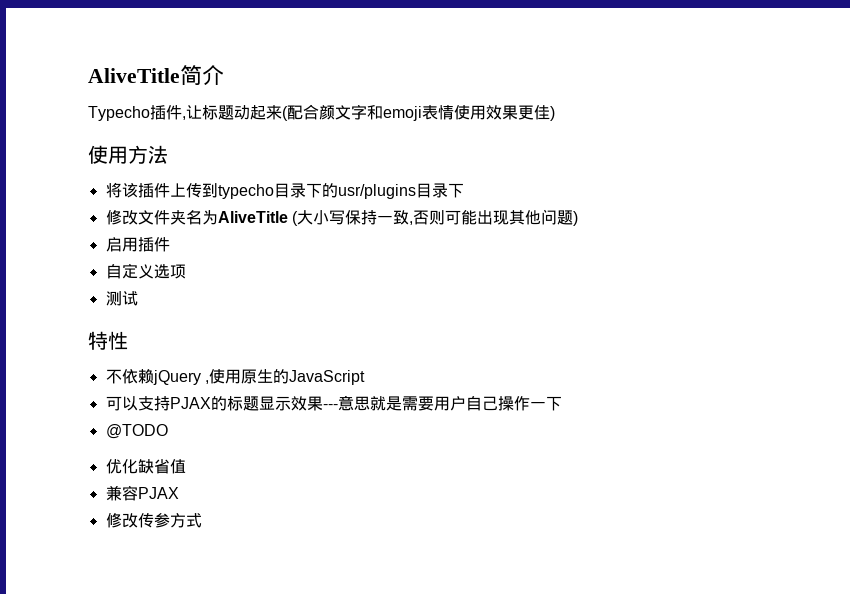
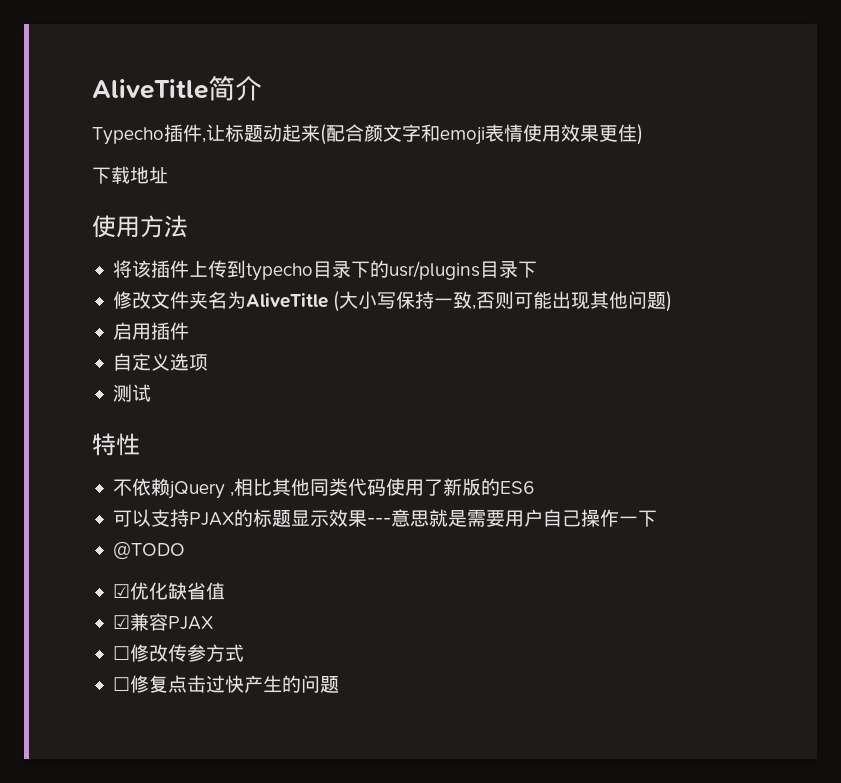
(555, 113) none -> [92,166,168,184] // 下载地址
[208,369,365,385] 使用原生的JavaScript -> [234,478,535,496] 相比其他同类代码使用了新版的ES6
(168, 431) none -> [112,584,130,598] ☑
(186, 466) none -> [112,615,130,629] ☑
(179, 493) none -> [112,646,130,660] ☐
(202, 520) none -> [112,675,339,693] // ☐修复点击过快产生的问题

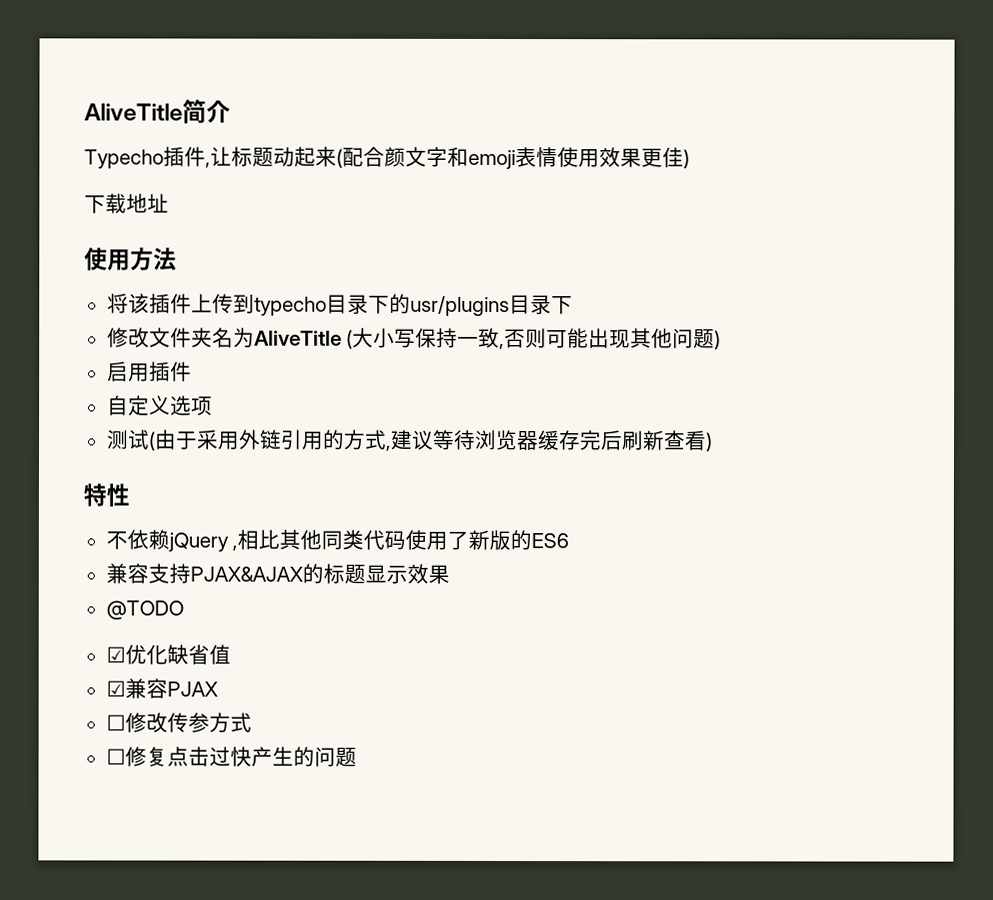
(151, 393) none -> [147,429,713,452] (由于采用外链引用的方式,建议等待浏览器缓存完后刷新查看)
[112,509,234,527] 可以支持PJAX -> [105,563,303,584] 兼容支持PJAX&AJAX
[366,509,657,527] ---意思就是需要用户自己操作一下 -> (450, 574) none

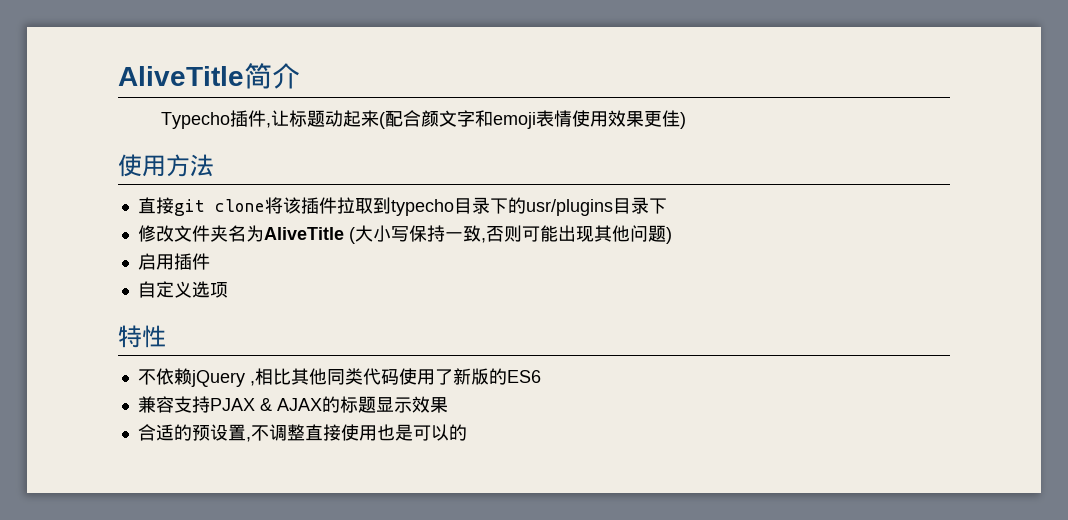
[84,193,169,214] // 下载地址 -> (686, 120) none
(177, 259) none -> [137,197,265,216] 直接git clone
[190,293,234,314] 上传 -> [336,197,373,214] 拉取
[106,429,713,452] // 测试(由于采用外链引用的方式,建议等待浏览器缓存完后刷新查看) -> (228, 290) none
[189,566,303,582] PJAX&AJAX -> [209,398,322,411] PJAX & AJAX
[105,600,184,620] [105,644,231,665] [105,678,218,699] [105,712,252,733] [105,746,357,767] @TODO // ☑优化缺省值 // ☑兼容PJAX // ☐修改传参方式 // ☐修复点击过快产生的问题 -> [137,424,467,442] 合适的预设置,不调整直接使用也是可以的

